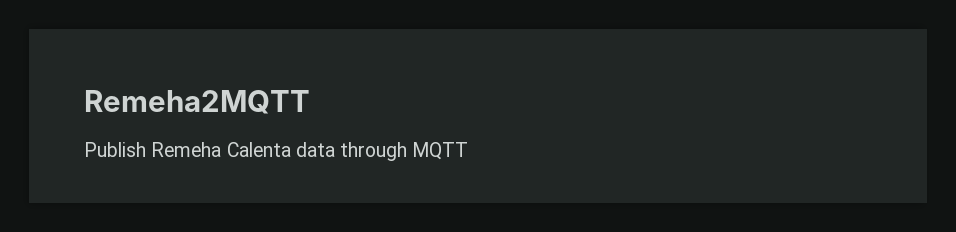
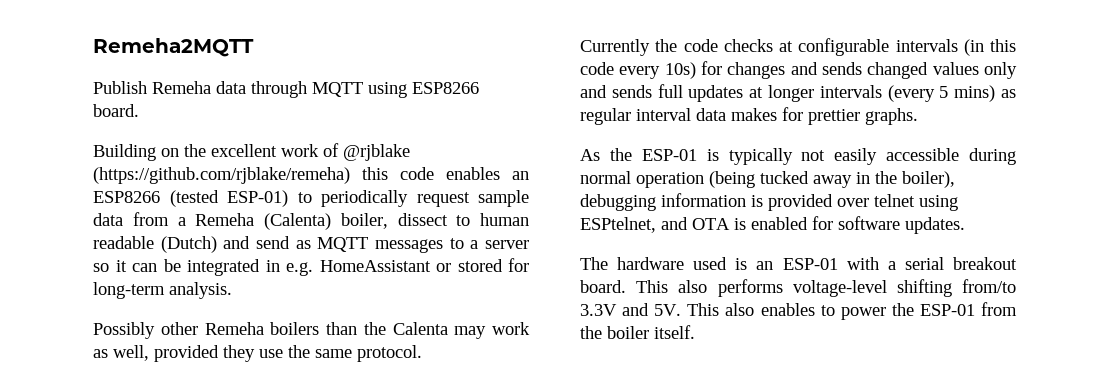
[226,142,291,157] Calenta -> (211, 87) none
(469, 151) none -> [368,82,479,98] [93,104,139,117] [93,143,410,161] [93,167,529,184] [93,190,529,207] [93,212,529,230] [93,236,529,253] [93,258,529,276] [93,282,232,299] [93,322,530,339] [93,345,422,362] [580,38,1016,56] [580,61,1017,79] [580,84,1016,102] [580,107,918,125] [580,148,1016,165] [580,171,955,188] [580,193,958,211] [580,216,965,234] [580,257,1017,270] [580,279,1016,297] [580,302,1017,320] [580,325,695,339] using ESP8266 board. // Building on the excellent work of @rjblake (https://github.com/rjblake/remeha) this code enables an ESP8266 (tested ESP-01) to periodically request sample data from a Remeha (Calenta) boiler, dissect to human readable (Dutch) and send as MQTT messages to a server so it can be integrated in e.g. HomeAssistant or stored for long-term analysis. // Possibly other Remeha boilers than the Calenta may work as well, provided they use the same protocol. // Currently the code checks at configurable intervals (in this code every 10s) for changes and sends changed values only and sends full updates at longer intervals (every 5 mins) as regular interval data makes for prettier graphs. // As the ESP-01 is typically not easily accessible during normal operation (being tucked away in the boiler), debugging information is provided over telnet using ESPtelnet, and OTA is enabled for software updates. // The hardware used is an ESP-01 with a serial breakout board. This also performs voltage-level shifting from/to 3.3V and 5V. This also enables to power the ESP-01 from the boiler itself.

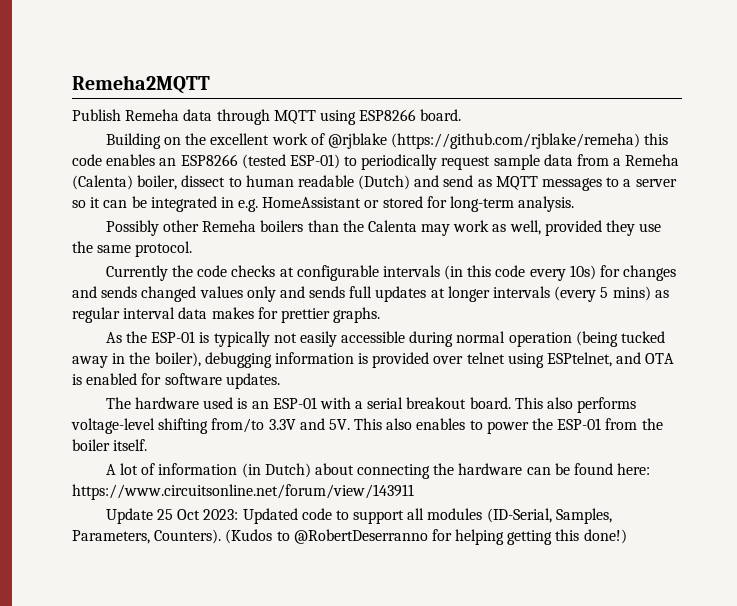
(695, 332) none -> [105,463,651,479] [72,484,414,500] [105,508,612,524] [72,529,627,545] // A lot of information (in Dutch) about connecting the hardware can be found here: https://www.circuitsonline.net/forum/view/143911 // Update 25 Oct 2023: Updated code to support all modules (ID-Serial, Samples, Parameters, Counters). (Kudos to @RobertDeserranno for helping getting this done!)

